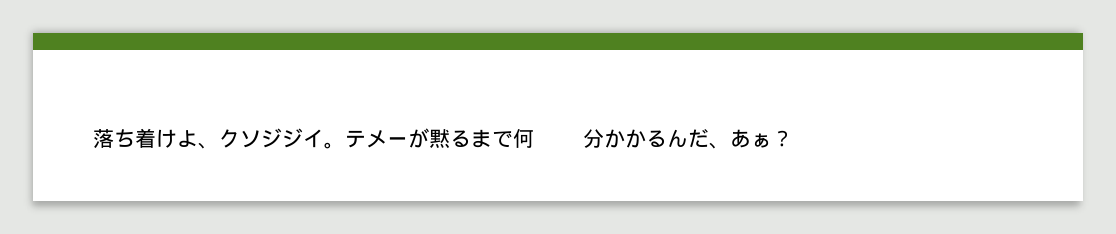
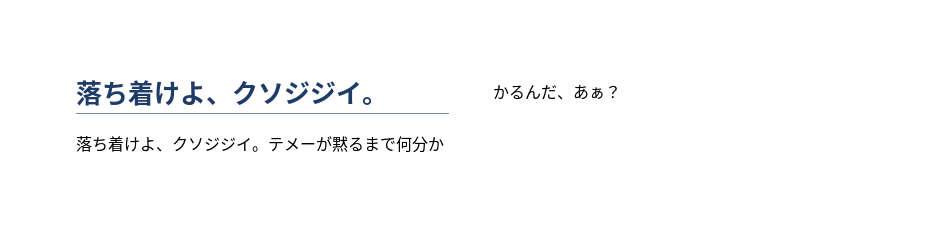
[93,128,345,149] 落ち着けよ、クソジジイ。 -> [76,80,388,106] [76,136,268,152] 落ち着けよ、クソジジイ。 // 落ち着けよ、クソジジイ。

